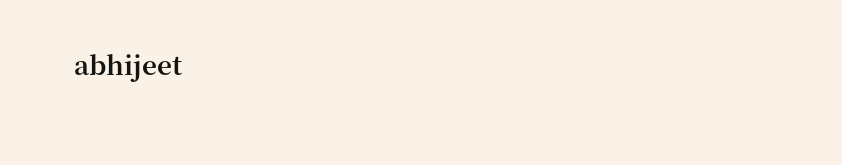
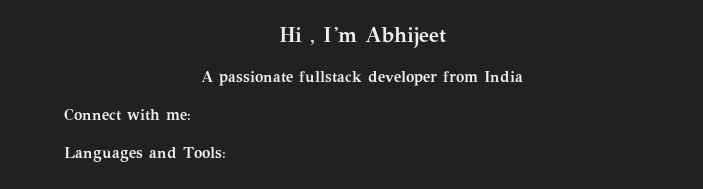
[74,54,183,82] abhijeet -> [278,27,446,48] [201,71,523,86] [64,108,191,121] [64,147,226,162] Hi , I'm Abhijeet // A passionate fullstack developer from India // Connect with me: // Languages and Tools:

